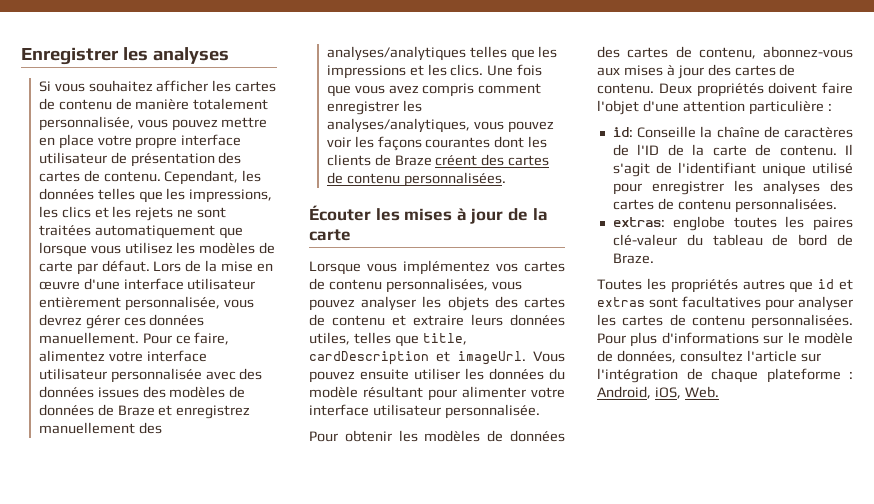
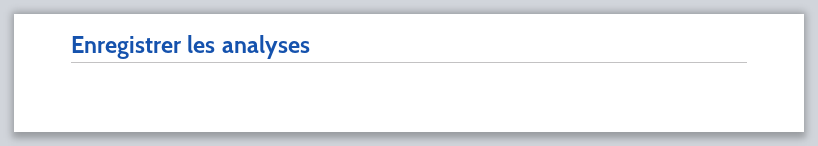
[38,80,277,92] [38,98,269,110] [38,116,268,131] [38,134,242,149] [38,152,242,167] [38,170,262,185] [38,188,273,203] [38,206,227,221] [38,225,243,239] [38,242,276,257] [38,260,274,275] [38,278,256,290] [38,296,254,311] [38,314,205,329] [38,332,230,345] [38,350,207,362] [38,368,263,383] [38,386,246,398] [38,404,251,419] [38,422,162,434] [326,46,558,61] [326,64,543,79] [326,83,542,97] [326,100,422,115] [326,118,554,133] [326,136,548,151] [326,154,550,166] [326,172,506,187] [309,205,548,224] [309,229,351,241] [309,260,565,275] [309,278,522,293] [309,296,565,311] [309,314,565,326] [309,332,467,347] [309,351,565,365] [309,368,565,383] [309,386,565,401] [309,404,540,419] [309,430,565,442] [597,46,853,59] [597,64,796,79] [597,82,853,97] [597,100,832,115] [612,126,853,138] [612,144,853,156] [612,162,853,177] [612,180,853,195] [612,198,837,213] [612,216,853,231] [612,234,853,246] [612,253,654,264] [597,278,853,293] [597,296,853,311] [597,314,853,329] [597,332,853,347] [597,350,821,363] [597,368,853,383] [597,386,719,399] // Si vous souhaitez afficher les cartes de contenu de manière totalement personnalisée, vous pouvez mettre en place votre propre interface utilisateur de présentation des cartes de contenu. Cependant, les données telles que les impressions, les clics et les rejets ne sont traitées automatiquement que lorsque vous utilisez les modèles de carte par défaut. Lors de la mise en œuvre d'une interface utilisateur entièrement personnalisée, vous devrez gérer ces données manuellement. Pour ce faire, alimentez votre interface utilisateur personnalisée avec des données issues des modèles de données de Braze et enregistrez manuellement des analyses/analytiques telles que les impressions et les clics. Une fois que vous avez compris comment enregistrer les analyses/analytiques, vous pouvez voir les façons courantes dont les clients de Braze créent des cartes de contenu personnalisées. // Écouter les mises à jour de la carte // Lorsque vous implémentez vos cartes de contenu personnalisées, vous pouvez analyser les objets des cartes de contenu et extraire leurs données utiles, telles que title, cardDescription et imageUrl. Vous pouvez ensuite utiliser les données du modèle résultant pour alimenter votre interface utilisateur personnalisée. // Pour obtenir les modèles de données des cartes de contenu, abonnez-vous aux mises à jour des cartes de contenu. Deux propriétés doivent faire l'objet d'une attention particulière : // id: Conseille la chaîne de caractères de l'ID de la carte de contenu. Il s'agit de l'identifiant unique utilisé pour enregistrer les analyses des cartes de contenu personnalisées. // extras: englobe toutes les paires clé-valeur du tableau de bord de Braze. // Toutes les propriétés autres que id et extras sont facultatives pour analyser les cartes de contenu personnalisées. Pour plus d'informations sur le modèle de données, consultez l'article sur l'intégration de chaque plateforme : Android, iOS, Web. -> (310, 47) none

